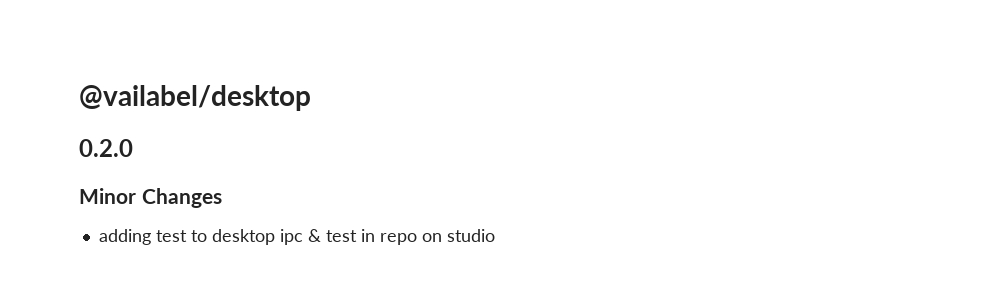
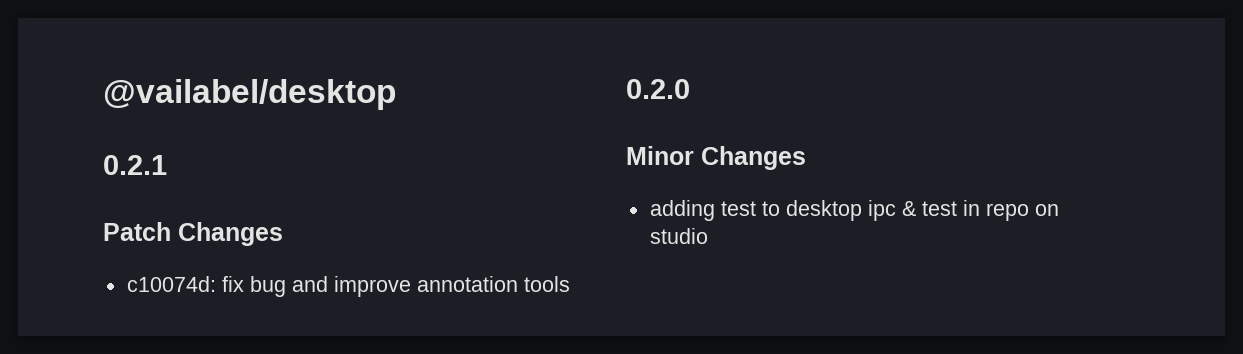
(311, 98) none -> [103,155,167,175] [103,222,283,246] [126,276,570,297] // 0.2.1 // Patch Changes // c10074d: fix bug and improve annotation tools

